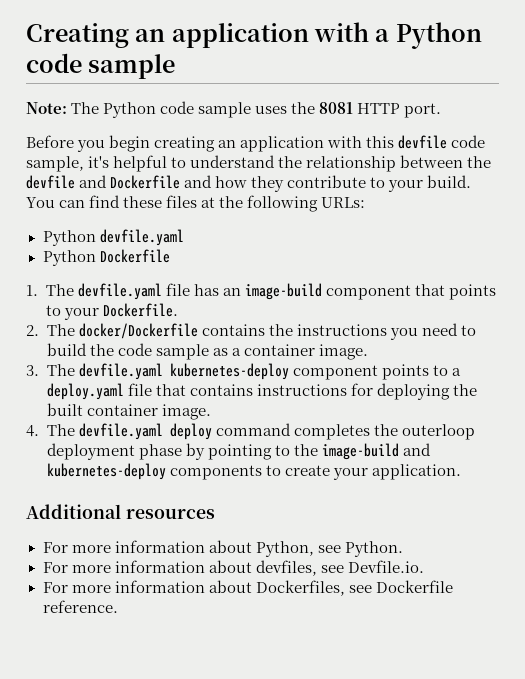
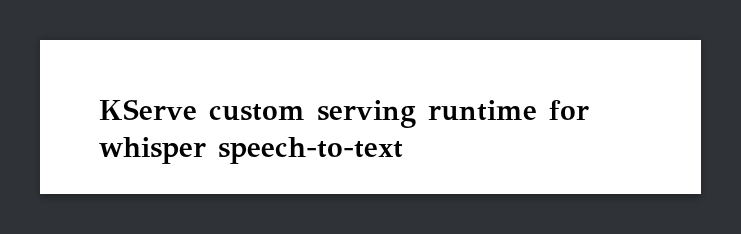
[26,22,482,49] [26,53,176,79] [26,101,442,118] [26,135,486,152] [26,155,492,172] [26,175,472,192] [26,195,366,212] [42,229,184,246] [42,249,170,266] [26,283,497,300] [45,303,178,320] [26,323,476,340] [46,343,368,360] [26,363,461,380] [46,383,477,400] [46,403,211,420] [26,423,475,440] [46,443,431,460] [46,463,461,480] [26,504,215,519] [42,540,403,557] [42,560,424,576] [42,580,453,596] [42,600,118,613] Creating an application with a Python code sample // Note: The Python code sample uses the 8081 HTTP port. // Before you begin creating an application with this devfile code sample, it's helpful to understand the relationship between the devfile and Dockerfile and how they contribute to your build. You can find these files at the following URLs: // Python devfile.yaml // Python Dockerfile // 1. The devfile.yaml file has an image-build component that points to your Dockerfile. // 2. The docker/Dockerfile contains the instructions you need to build the code sample as a container image. // 3. The devfile.yaml kubernetes-deploy component points to a deploy.yaml file that contains instructions for deploying the built container image. // 4. The devfile.yaml deploy command completes the outerloop deployment phase by pointing to the image-build and kubernetes-deploy components to create your application. // Additional resources // For more information about Python, see Python. // For more information about devfiles, see Devfile.io. // For more information about Dockerfiles, see Dockerfile reference. -> [99,99,589,128] [99,137,403,164] KServe custom serving runtime for whisper speech-to-text

